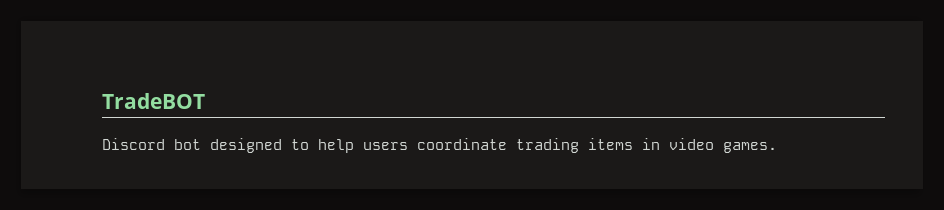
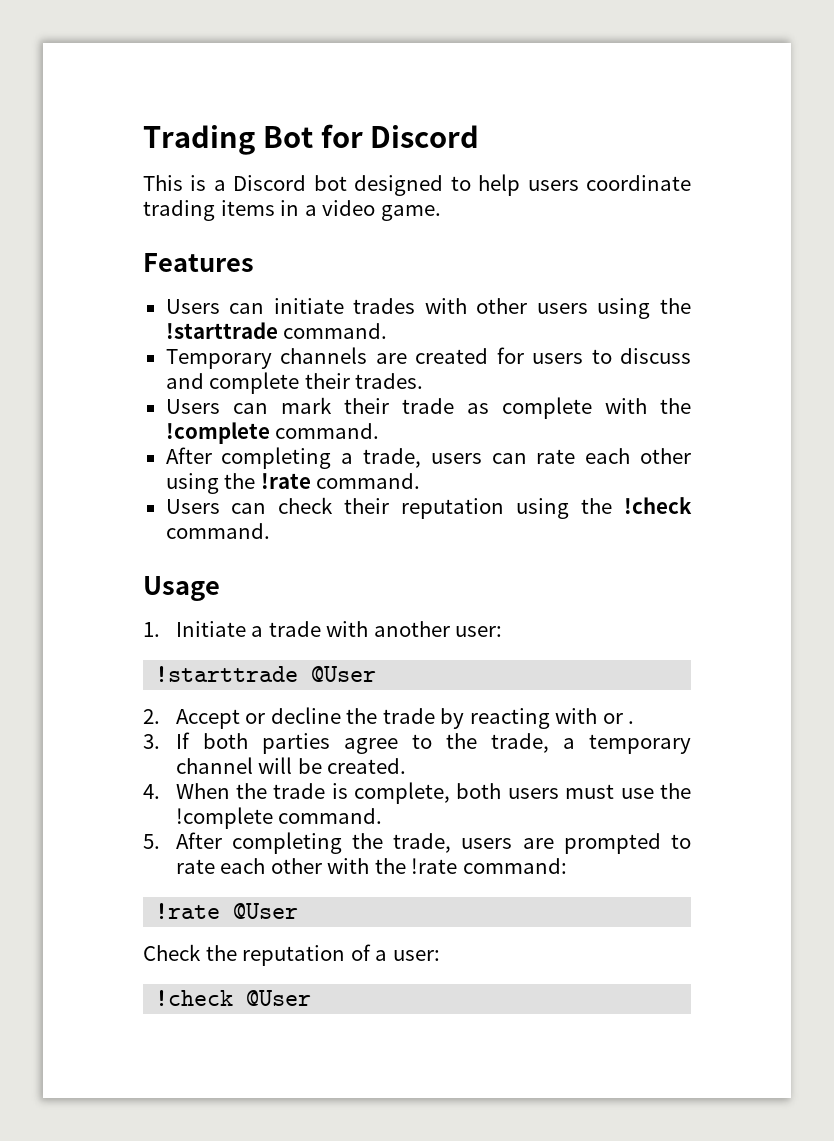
[102,93,205,109] TradeBOT // -> [143,124,480,155] [143,175,226,191] Trading Bot for Discord // This is a
[669,138,777,153] video games. -> [304,200,441,221] [143,253,254,272] [165,298,692,319] [165,322,388,339] [165,347,691,369] [165,372,424,394] [165,397,692,419] [165,422,380,444] [165,447,692,469] [165,473,421,494] [165,497,692,519] [165,523,270,539] [143,576,220,601] [143,621,503,637] [155,666,377,682] [143,707,635,729] [143,732,692,754] [175,757,407,774] [143,782,692,804] [175,807,383,829] [143,832,692,854] [175,858,567,874] [155,903,299,919] [143,944,440,966] [155,990,312,1006] a video game. // Features // Users can initiate trades with other users using the !starttrade command. // Temporary channels are created for users to discuss and complete their trades. // Users can mark their trade as complete with the !complete command. // After completing a trade, users can rate each other using the !rate command. // Users can check their reputation using the !check command. // Usage // 1. Initiate a trade with another user: // !starttrade @User // 2. Accept or decline the trade by reacting with or . // 3. If both parties agree to the trade, a temporary channel will be created. // 4. When the trade is complete, both users must use the !complete command. // 5. After completing the trade, users are prompted to rate each other with the !rate command: // !rate @User // Check the reputation of a user: // !check @User

